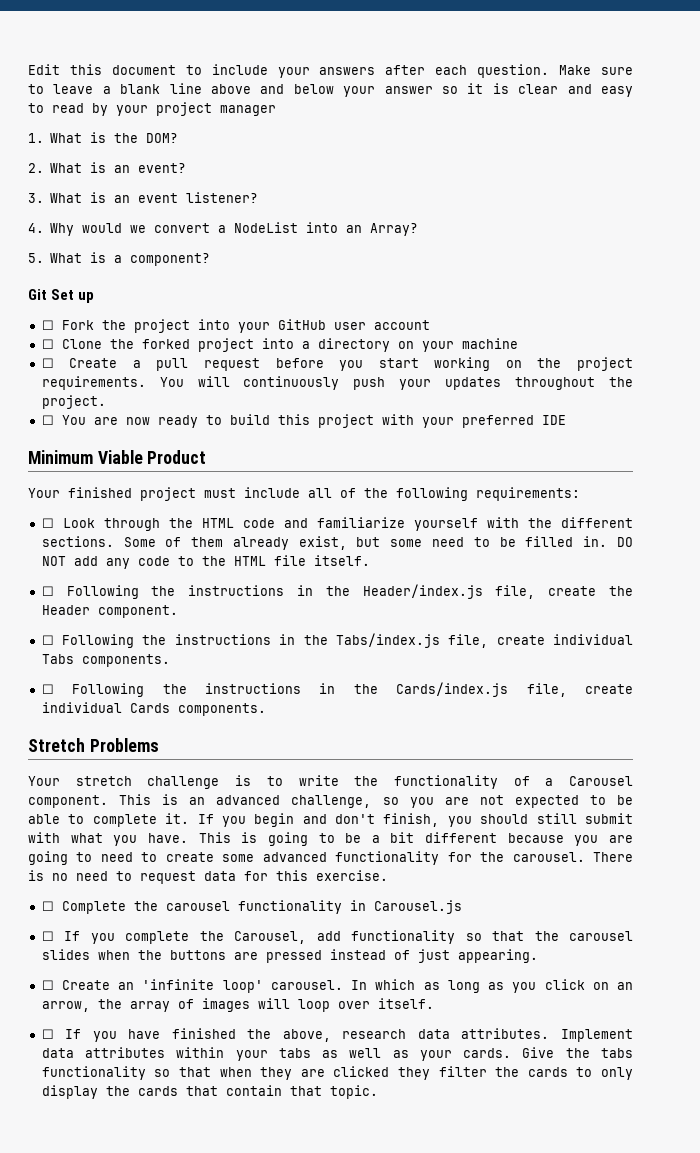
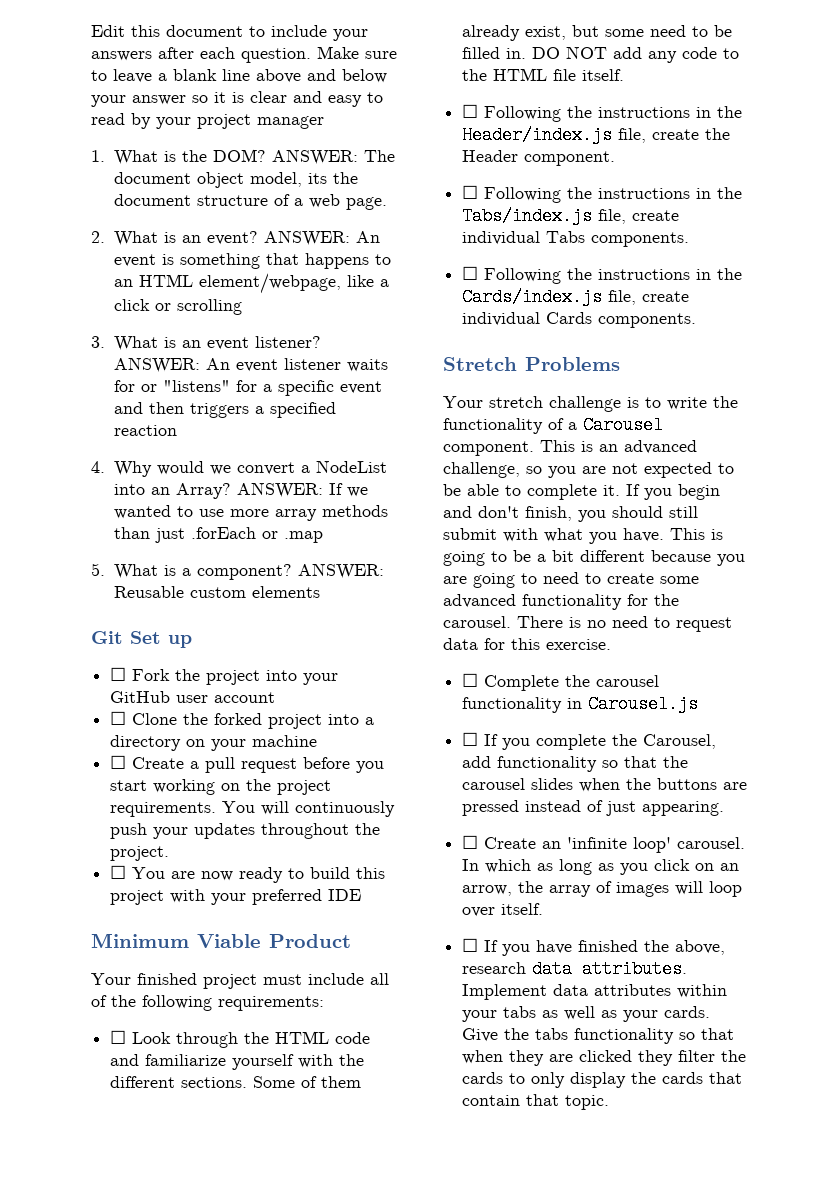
(179, 138) none -> [271,149,395,165] [113,172,358,188] [113,194,387,210] ANSWER: The document object model, its the document structure of a web page.
(187, 168) none -> [263,230,380,246] [113,253,391,269] [113,273,389,294] [113,299,242,315] ANSWER: An event is something that happens to an HTML element/webpage, like a click or scrolling
(259, 197) none -> [113,357,388,373] [113,380,382,396] [113,402,336,418] [113,425,177,436] ANSWER: An event listener waits for or "listens" for a specific event and then triggers a specified reaction
(419, 229) none -> [236,482,368,498] [113,505,388,521] [113,527,323,543] ANSWER: If we wanted to use more array methods than just .forEach or .map
(211, 259) none -> [297,563,384,579] [113,586,320,598] ANSWER: Reusable custom elements

